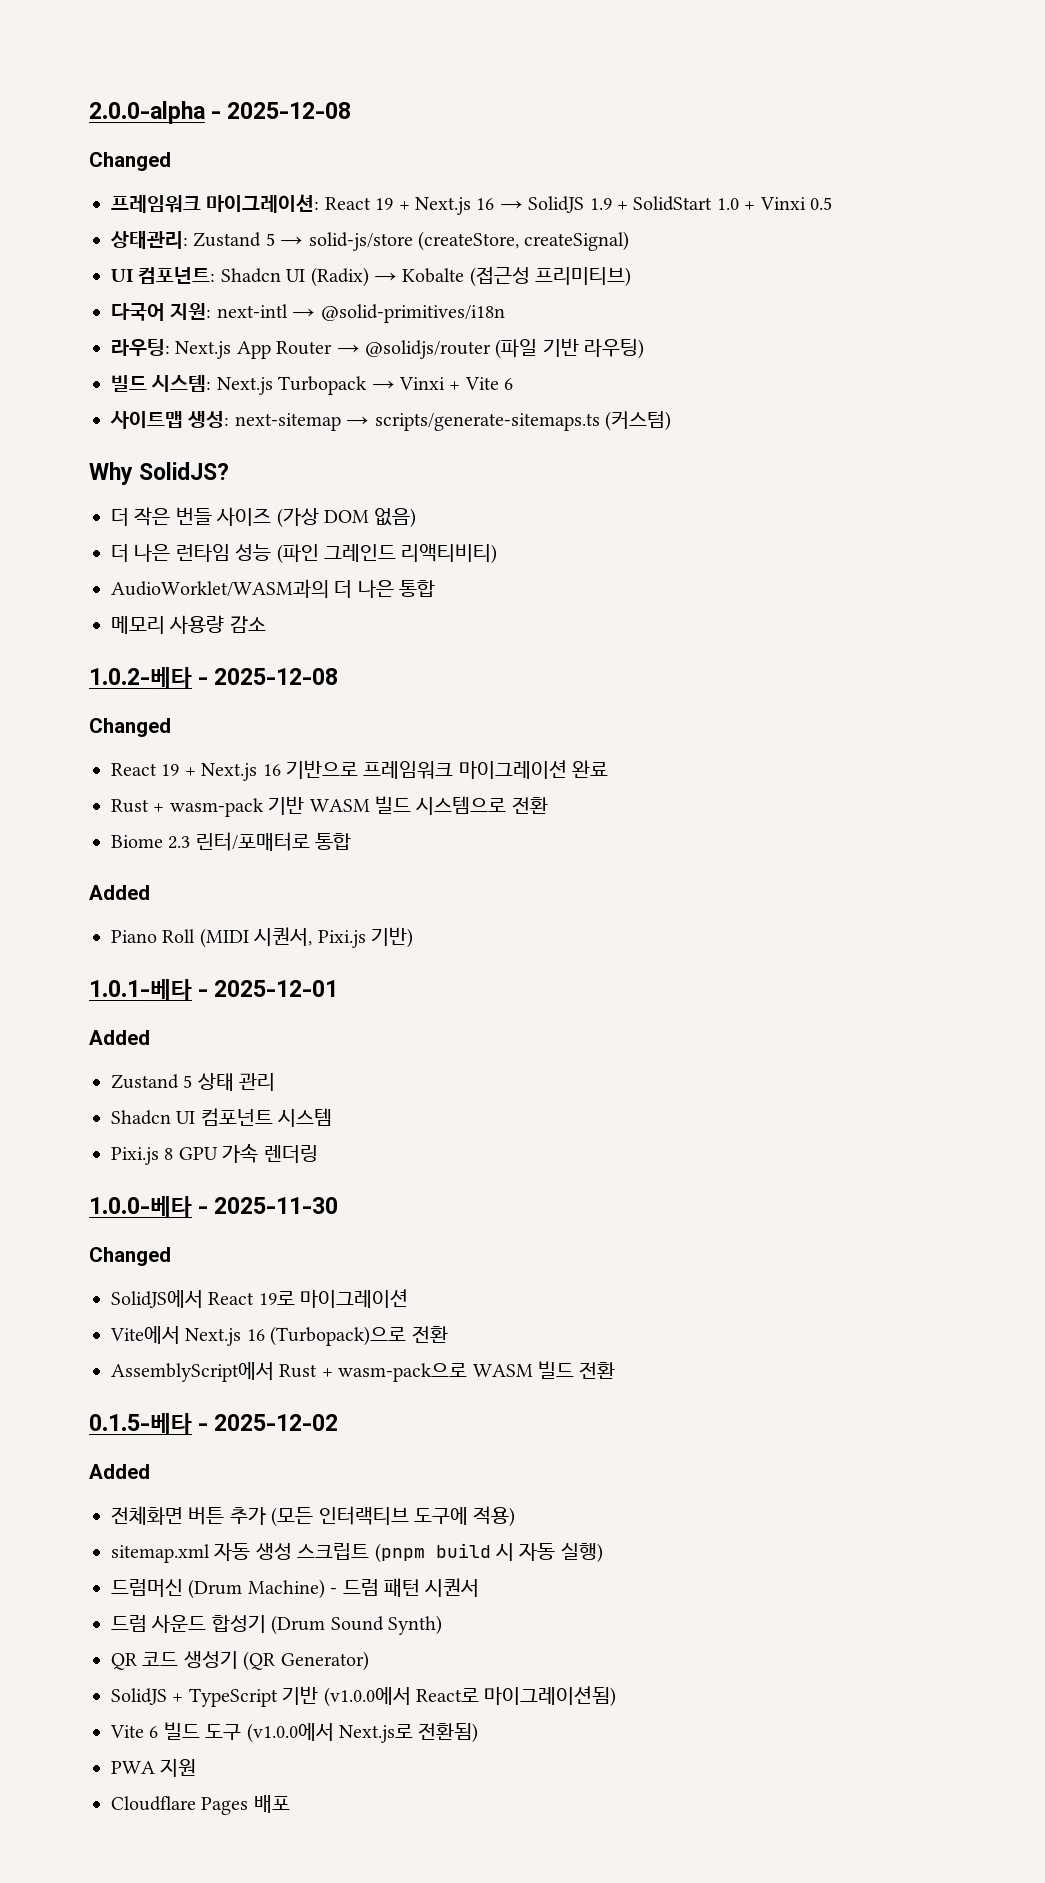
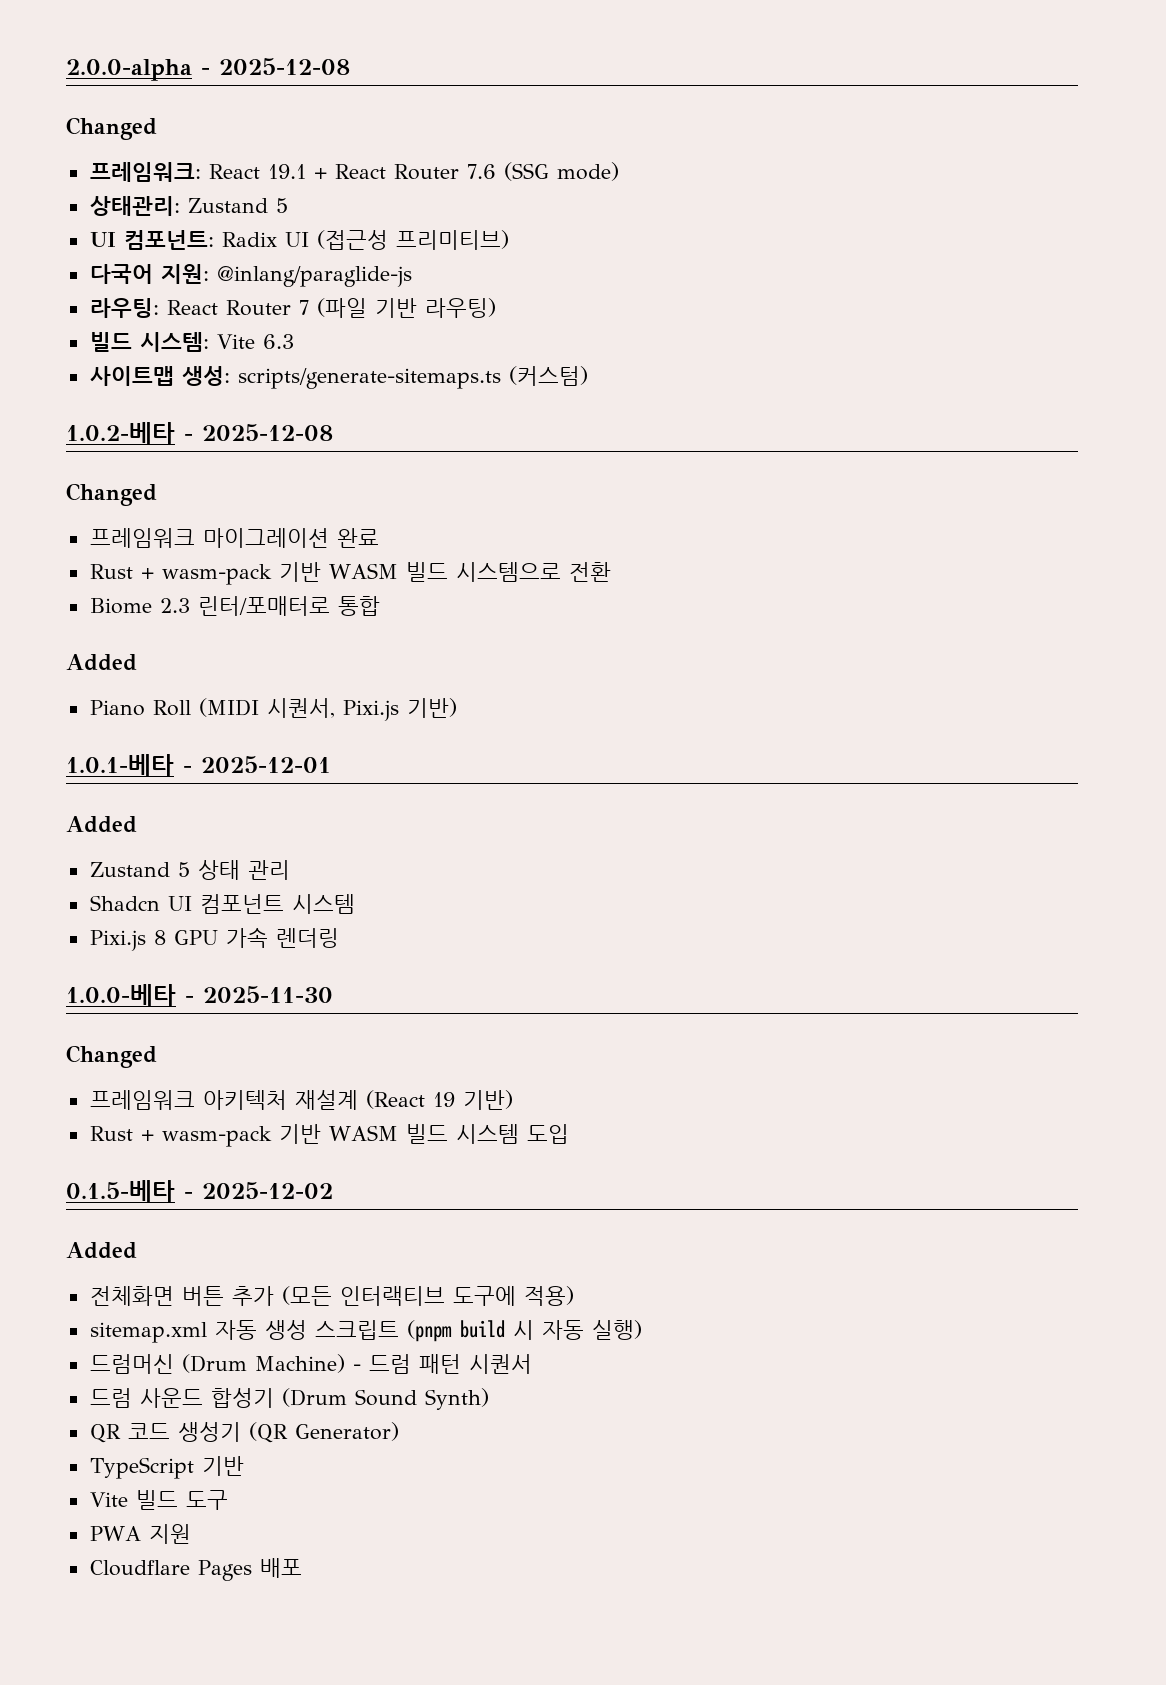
[111,194,832,215] [110,231,630,251] [111,266,632,287] [111,303,505,323] [111,339,491,359] 프레임워크 마이그레이션: React 19 + Next.js 16 → SolidJS 1.9 + SolidStart 1.0 + Vinxi 0.5 // 상태관리: Zustand 5 → solid-js/store (createStore, createSignal) // UI 컴포넌트: Shadcn UI (Radix) → Kobalte (접근성 프리미티브) // 다국어 지원: next-intl → @solid-primitives/i18n // 라우팅: Next.js App Router → @solidjs/router -> [89,162,619,182] [89,196,288,216] [89,230,509,250] [89,264,412,287] [89,298,309,318] 프레임워크: React 19.1 + React Router 7.6 (SSG mode) // 상태관리: Zustand 5 // UI 컴포넌트: Radix UI (접근성 프리미티브) // 다국어 지원: @inlang/paraglide-js // 라우팅: React Router 7
[216,376,514,395] Next.js Turbopack → Vinxi + Vite 6 -> [216,334,294,349] Vite 6.3
[234,413,370,431] next-sitemap → -> (230, 376) none
[89,462,230,485] [111,507,417,528] [111,544,498,564] [111,579,436,598] [111,615,266,634] [89,667,339,688] [89,718,171,737] [111,760,358,781] Why SolidJS? // 더 작은 번들 사이즈 (가상 DOM 없음) // 더 나은 런타임 성능 (파인 그레인드 리액티비티) // AudioWorklet/WASM과의 더 나은 통합 // 메모리 사용량 감소 // 1.0.2-베타 - 2025-12-08 // Changed // React 19 + Next.js 16 기반으로 -> [66,422,333,444] [66,483,157,506] 1.0.2-베타 - 2025-12-08 // Changed //
[111,1289,409,1308] [110,1326,448,1346] [111,1361,616,1382] SolidJS에서 React 19로 마이그레이션 // Vite에서 Next.js 16 (Turbopack)으로 전환 // AssemblyScript에서 Rust + wasm-pack으로 WASM 빌드 전환 -> [89,1090,513,1110] [89,1124,569,1147] 프레임워크 아키텍처 재설계 (React 19 기반) // Rust + wasm-pack 기반 WASM 빌드 시스템 도입
[111,1688,184,1705] SolidJS + -> (399, 1431) none
[323,1686,617,1707] [110,1725,159,1738] (v1.0.0에서 React로 마이그레이션됨) // Vite 6 -> [89,1492,128,1507] // Vite
[246,1723,479,1743] (v1.0.0에서 Next.js로 전환됨) -> (228, 1500) none

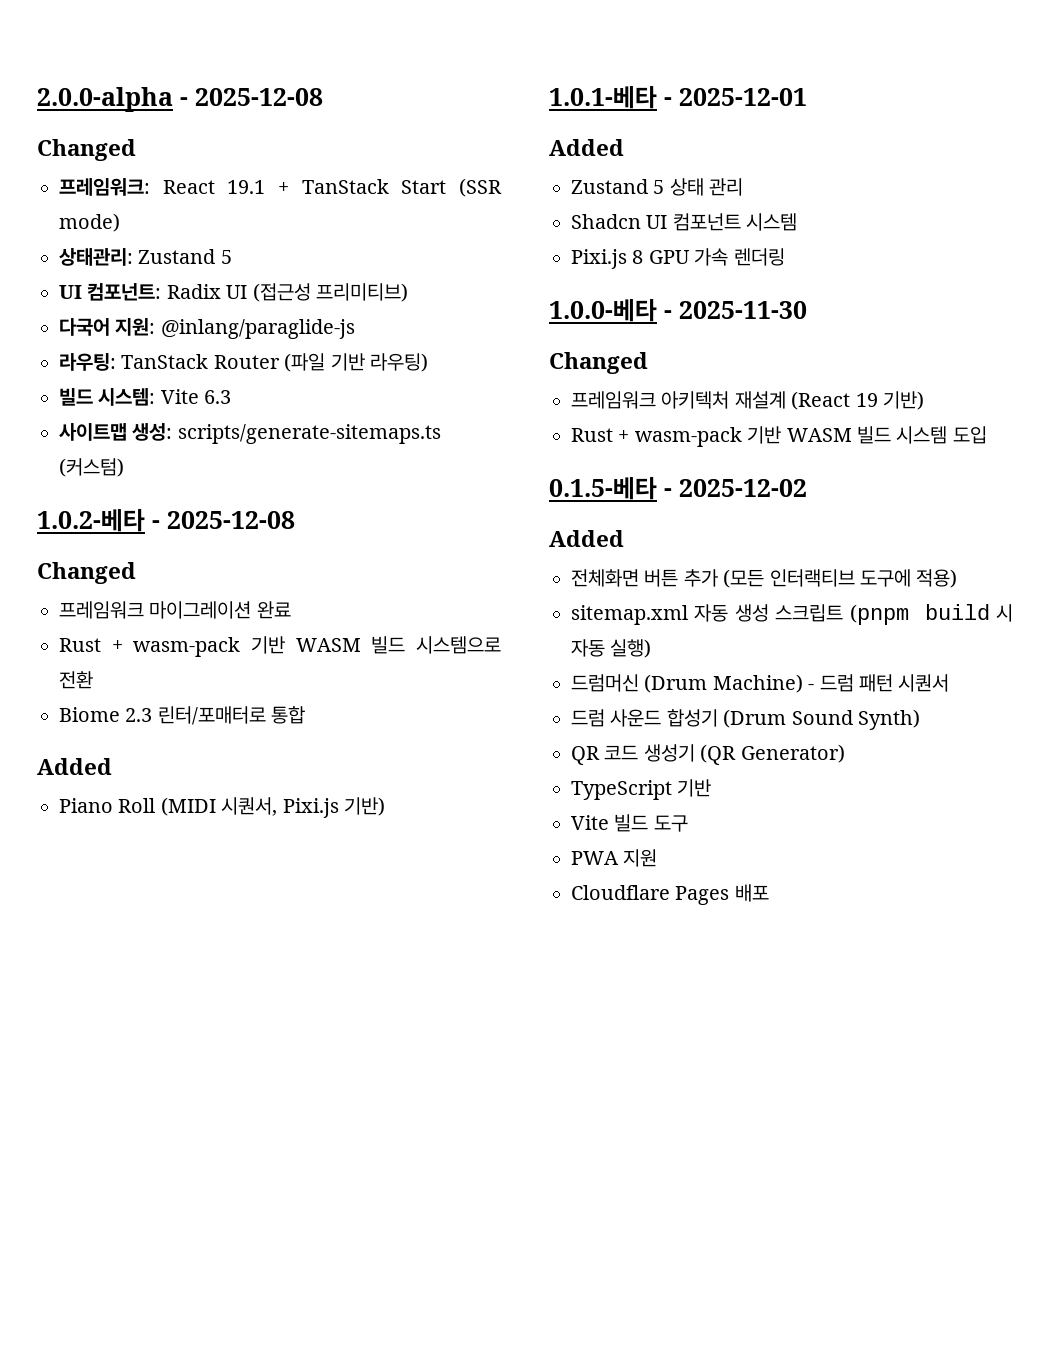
[334,162,549,181] React Router 7.6 (SSG -> [301,178,503,197] TanStack Start (SSR
[166,300,309,316] React Router 7 -> [121,354,280,369] TanStack Router

